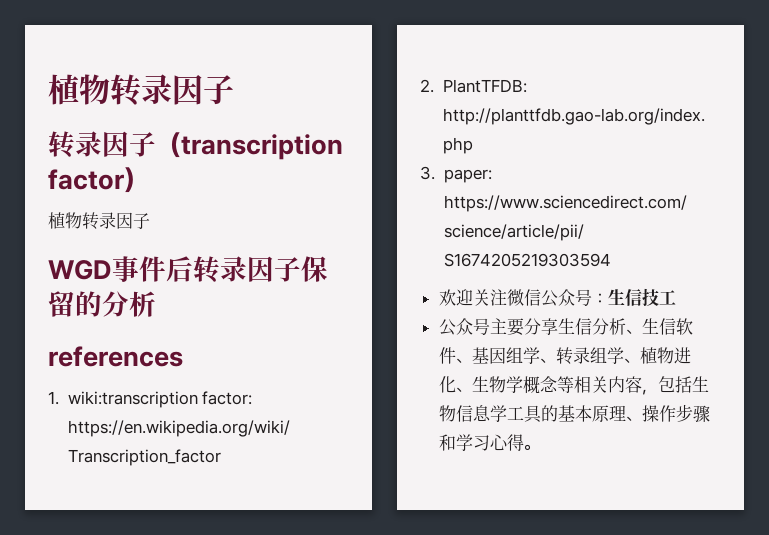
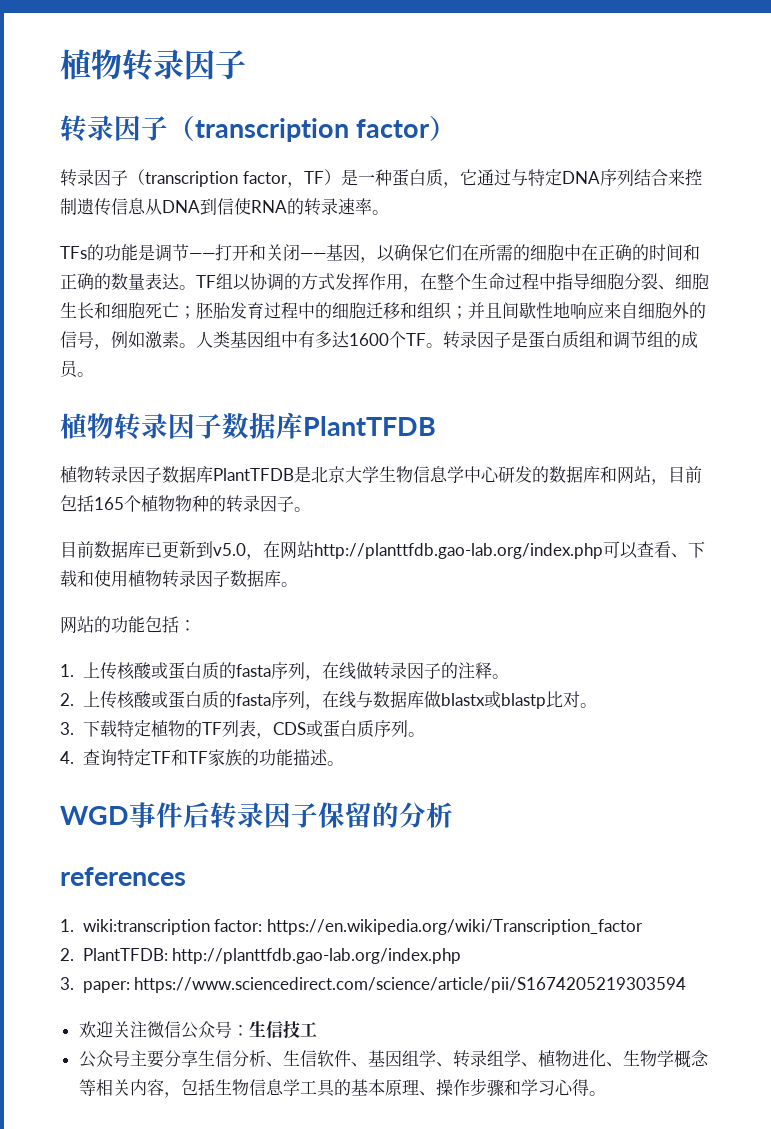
[48,212,150,230] 植物转录因子 -> [60,169,702,188] [60,198,389,216] [60,244,700,263] [60,272,709,292] [60,302,706,320] [60,331,698,350] [60,360,94,378] [60,412,436,440] [60,466,702,485] [60,495,311,513] [60,541,705,560] [60,570,298,588] [60,616,196,634] [60,662,509,681] [60,691,597,710] [60,720,425,739] [60,749,344,767] 转录因子（transcription factor，TF）是一种蛋白质，它通过与特定DNA序列结合来控制遗传信息从DNA到信使RNA的转录速率。 // TFs的功能是调节——打开和关闭——基因，以确保它们在所需的细胞中在正确的时间和正确的数量表达。TF组以协调的方式发挥作用，在整个生命过程中指导细胞分裂、细胞生长和细胞死亡；胚胎发育过程中的细胞迁移和组织；并且间歇性地响应来自细胞外的信号，例如激素。人类基因组中有多达1600个TF。转录因子是蛋白质组和调节组的成员。 // 植物转录因子数据库PlantTFDB // 植物转录因子数据库PlantTFDB是北京大学生物信息学中心研发的数据库和网站，目前包括165个植物物种的转录因子。 // 目前数据库已更新到v5.0，在网站http://planttfdb.gao-lab.org/index.php可以查看、下载和使用植物转录因子数据库。 // 网站的功能包括： // 1.上传核酸或蛋白质的fasta序列，在线做转录因子的注释。 // 2.上传核酸或蛋白质的fasta序列，在线与数据库做blastx或blastp比对。 // 3.下载特定植物的TF列表，CDS或蛋白质序列。 // 4.查询特定TF和TF家族的功能描述。

